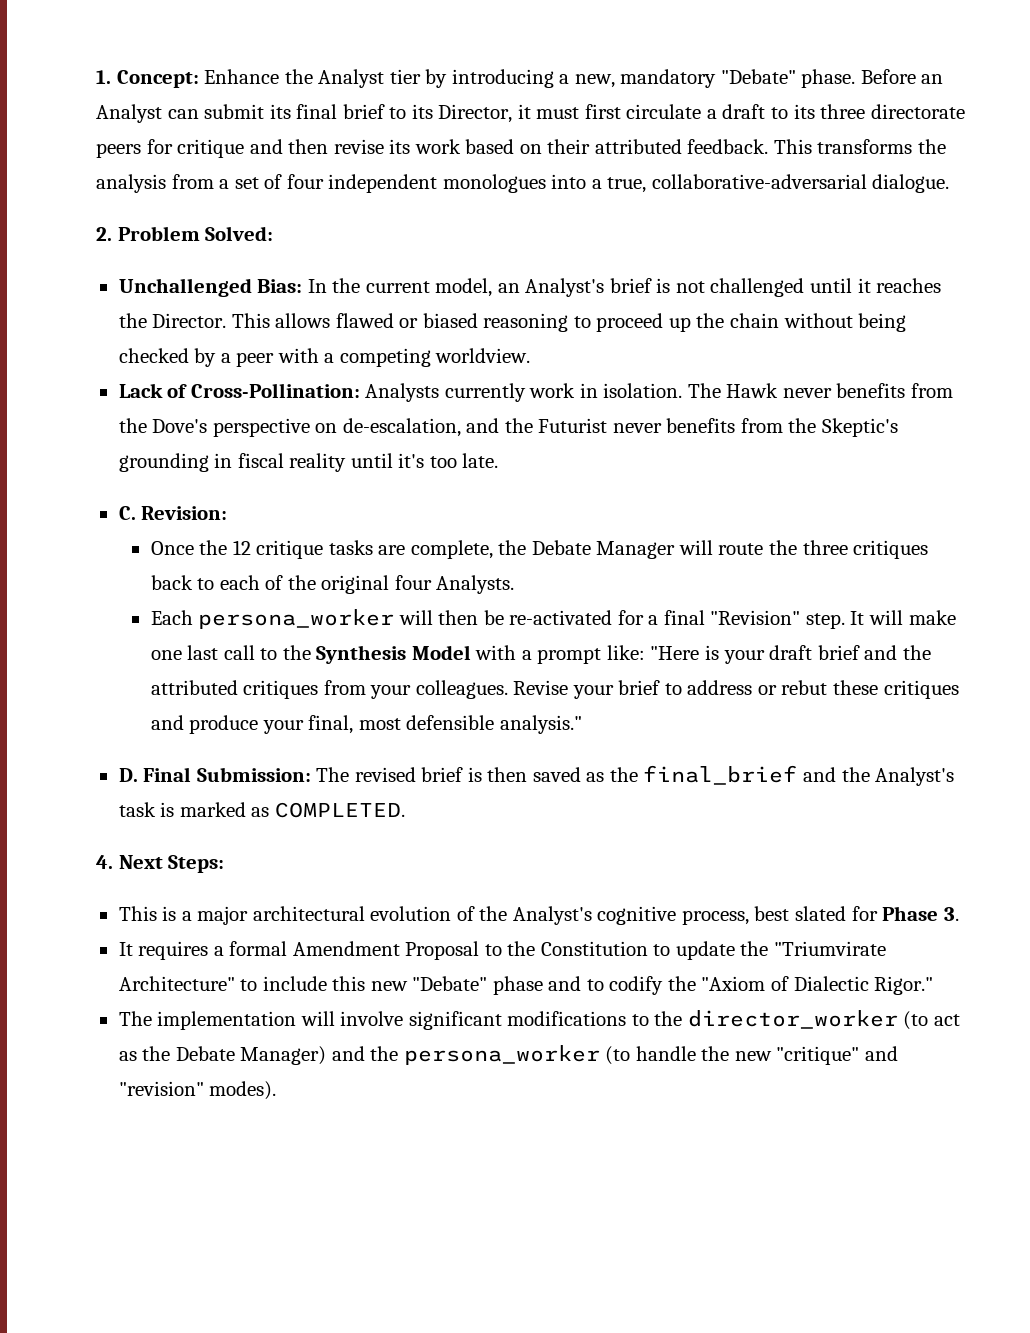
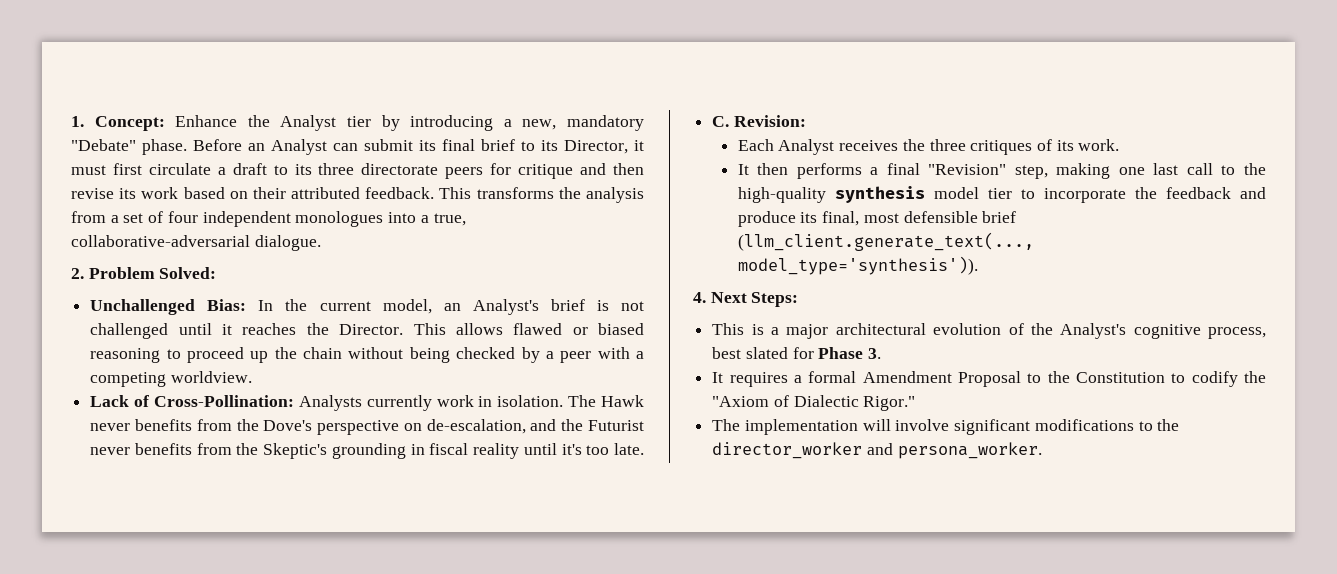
[150,540,929,559] [150,575,515,594] [150,609,956,629] Once the 12 critique tasks are complete, the Debate Manager will route the three critiques back to each of the original four Analysts. // Each persona_worker will then be re-activated for a final "Revision" step. It will make -> [737,139,1120,155] [737,163,1111,179] Each Analyst receives the three critiques of its work. // It then performs a final "Revision" step, making
[316,645,931,664] [150,680,959,699] Synthesis Model with a prompt like: "Here is your draft brief and the attributed critiques from your colleagues. Revise your brief to address or rebut these critiques -> [737,186,1231,203] high-quality synthesis model tier to incorporate the feedback
[262,720,304,734] your -> [800,212,818,223] its
[499,715,582,734] [118,765,955,786] [118,802,405,818] analysis." // D. Final Submission: The revised brief is then saved as the final_brief and the Analyst's task is marked as COMPLETED. -> [982,211,1017,223] [737,232,1034,251] [737,256,978,275] brief (llm_client.generate_text(..., model_type='synthesis')).
[675,941,886,960] [118,976,604,995] update the "Triumvirate Architecture" to include this new "Debate" phase and to -> (1186, 378) none
[903,1011,960,1030] [118,1045,898,1065] [118,1081,277,1100] (to act as the Debate Manager) and the persona_worker (to handle the new "critique" and "revision" modes). -> [866,442,1042,459] and persona_worker.

